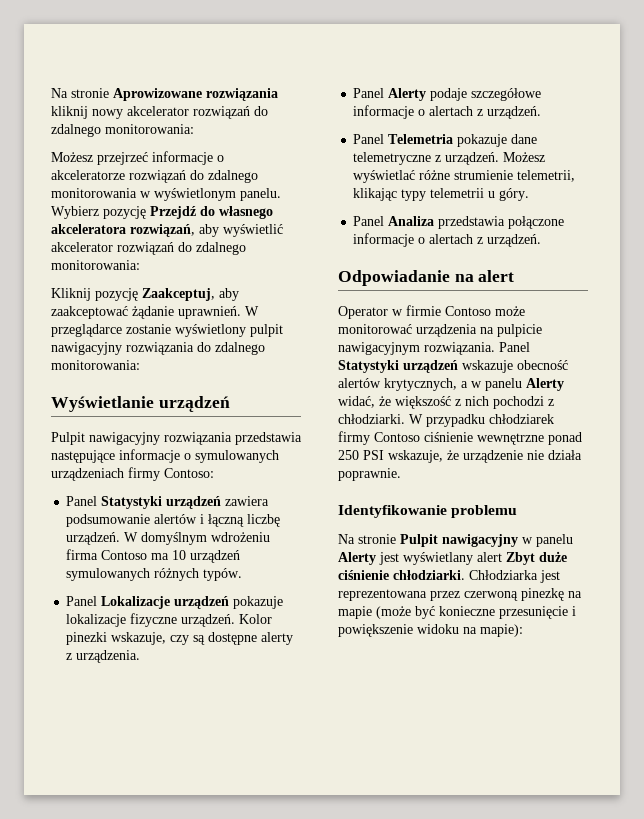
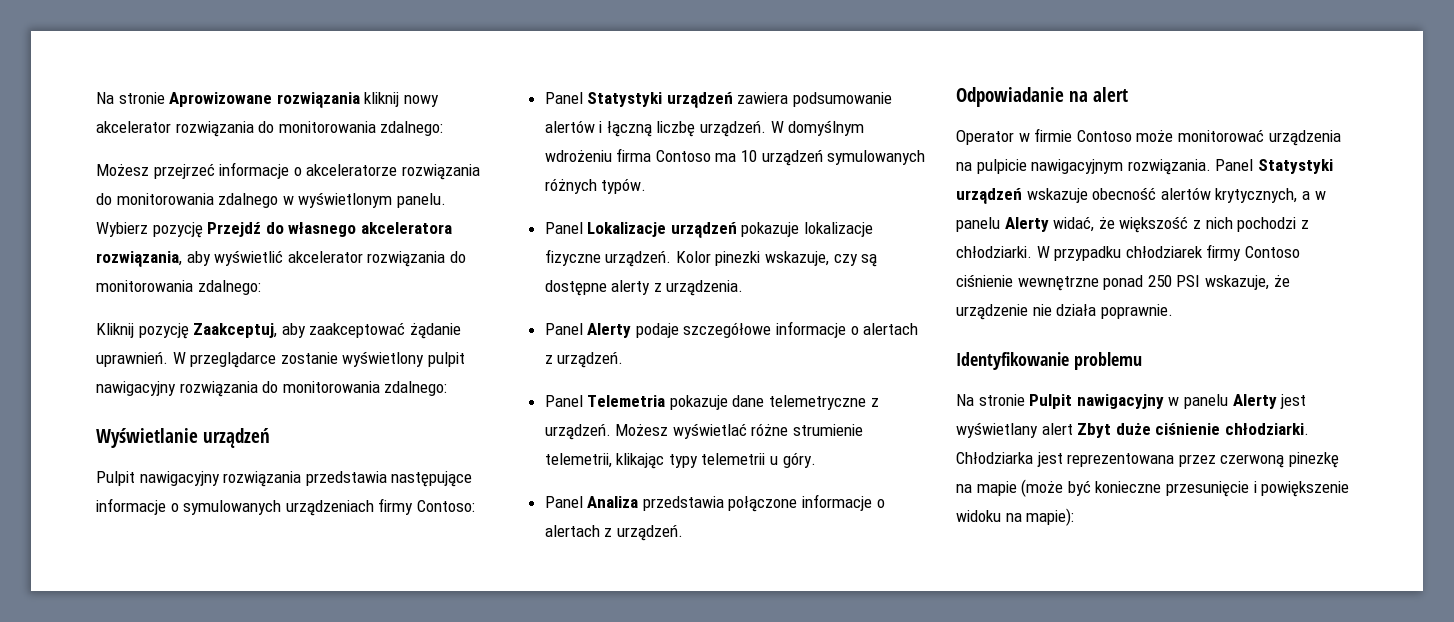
[193,106,268,119] [51,124,194,137] rozwiązań do zdalnego monitorowania: -> [175,121,444,137] rozwiązania do monitorowania zdalnego:
[129,170,258,183] [51,188,137,198] rozwiązań do zdalnego monitorowania -> [401,164,480,180] [96,193,279,208] rozwiązania do monitorowania zdalnego
[130,224,195,237] rozwiązań, -> [96,251,182,267] rozwiązania,
[117,242,246,255] [51,260,140,270] rozwiązań do zdalnego monitorowania: -> [367,251,466,267] [96,280,261,295] rozwiązania do monitorowania zdalnego:
[215,342,265,355] [51,360,140,370] zdalnego monitorowania: -> [282,381,448,396] monitorowania zdalnego:

